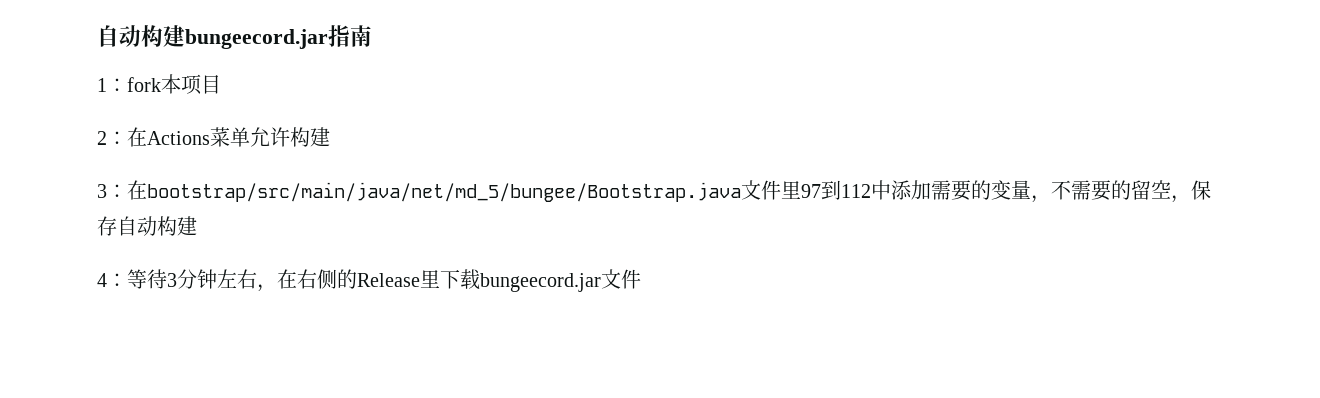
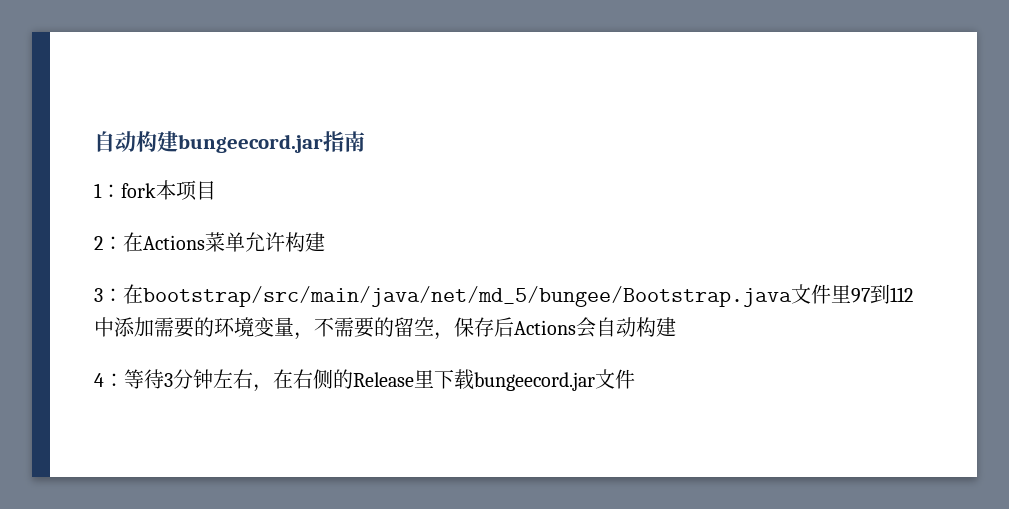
(991, 190) none -> [214,317,254,337] 环境
(117, 226) none -> [494,317,596,338] 后Actions会

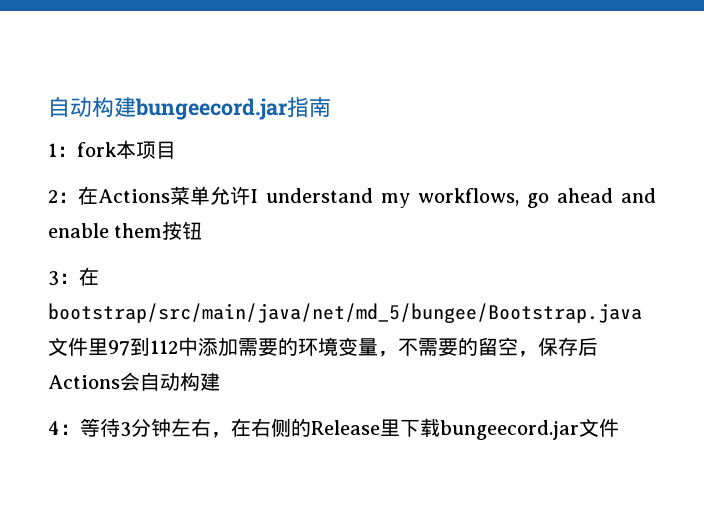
[285,232,325,252] 构建 -> [250,188,656,208] [48,221,203,240] I understand my workflows, go ahead and enable them按钮

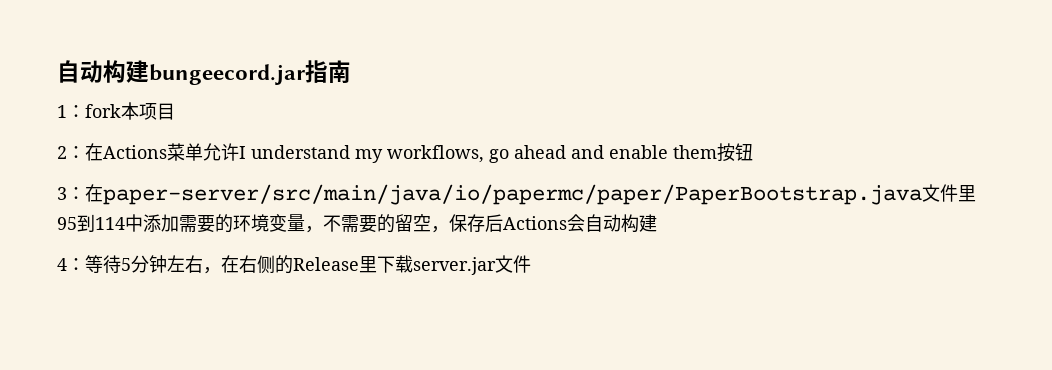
[48,303,642,323] [48,337,178,356] bootstrap/src/main/java/net/md_5/bungee/Bootstrap.java文件里97到112 -> [103,184,976,205] [57,214,125,232] paper-server/src/main/java/io/papermc/paper/PaperBootstrap.java文件里95到114
[120,422,131,437] 3 -> [121,258,131,271] 5
[440,420,579,440] bungeecord.jar -> [413,257,496,275] server.jar

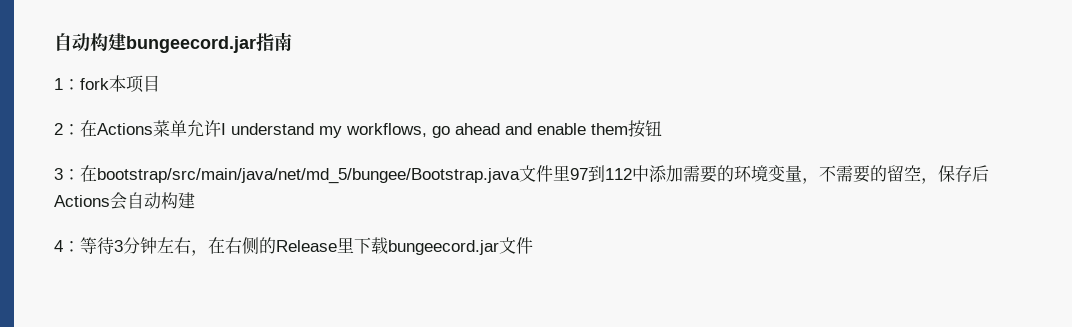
[103,184,976,205] [57,214,125,232] paper-server/src/main/java/io/papermc/paper/PaperBootstrap.java文件里95到114 -> [97,165,632,184] bootstrap/src/main/java/net/md_5/bungee/Bootstrap.java文件里97到112
[121,258,131,271] 5 -> [114,240,123,252] 3
[413,257,496,275] server.jar -> [388,240,499,255] bungeecord.jar

